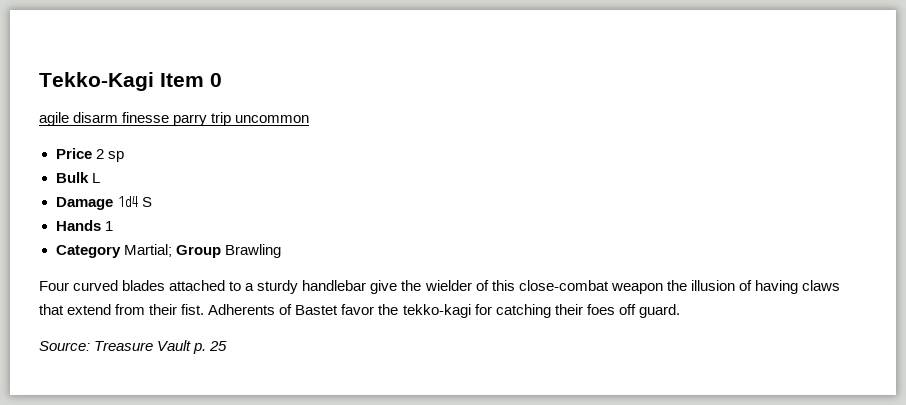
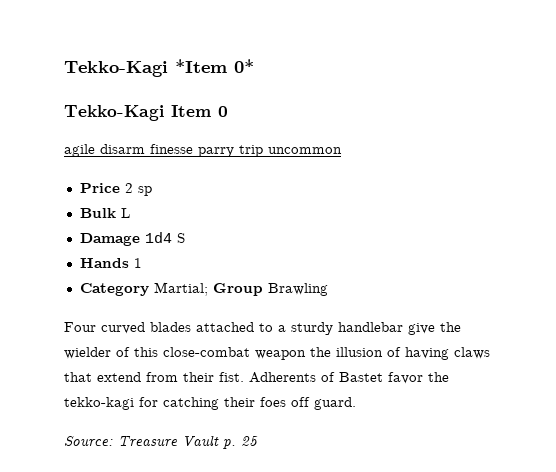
[39,72,154,91] Tekko-Kagi -> [64,59,254,77] [64,105,164,121] Tekko-Kagi *Item 0* // Tekko-Kagi

